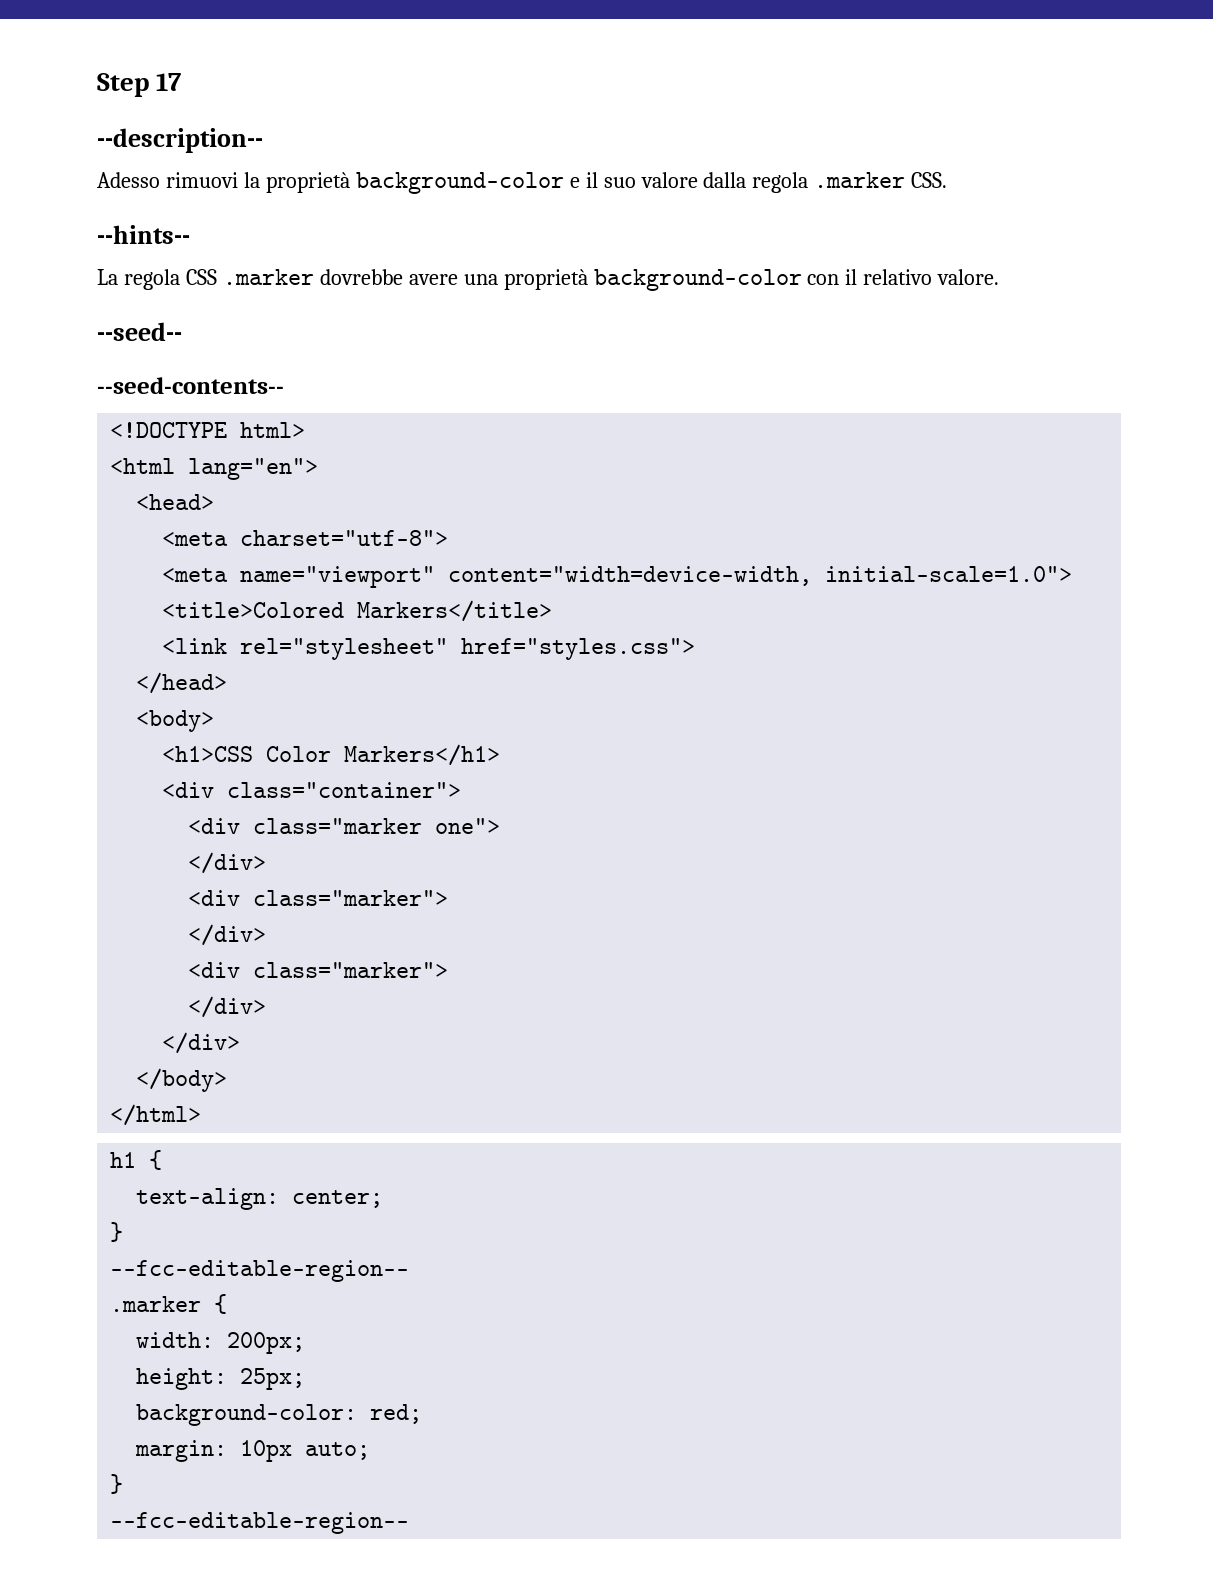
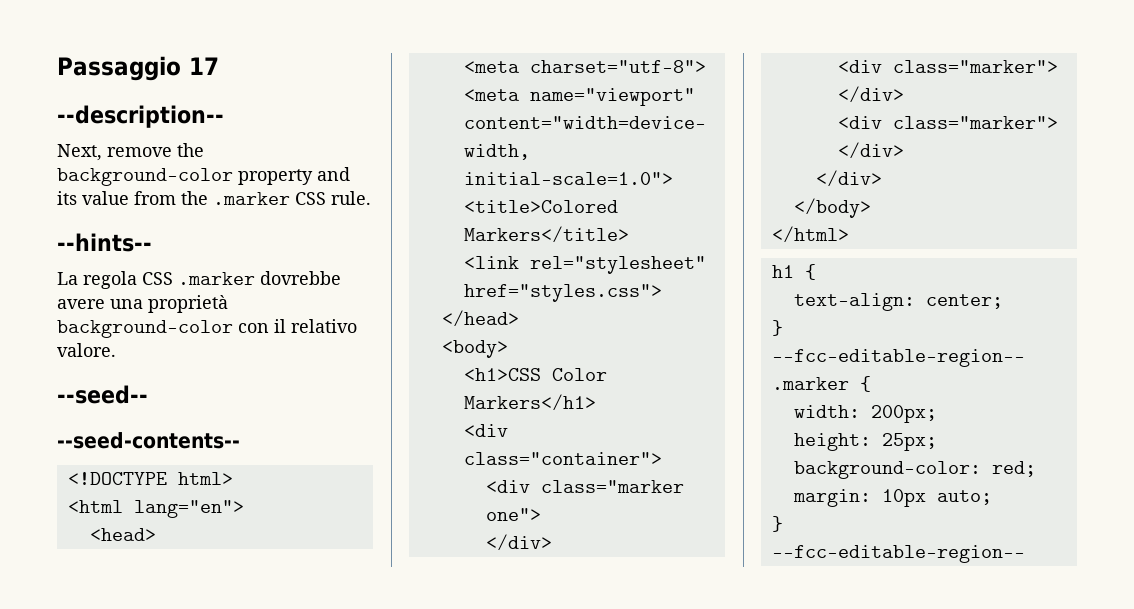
[97,73,149,97] Step -> [57,56,181,81] Passaggio
[97,172,948,194] Adesso rimuovi la proprietà background-color e il suo valore dalla regola .marker CSS. -> [57,143,204,161] [57,167,350,186] [57,191,371,205] Next, remove the background-color property and its value from the .marker CSS rule.

